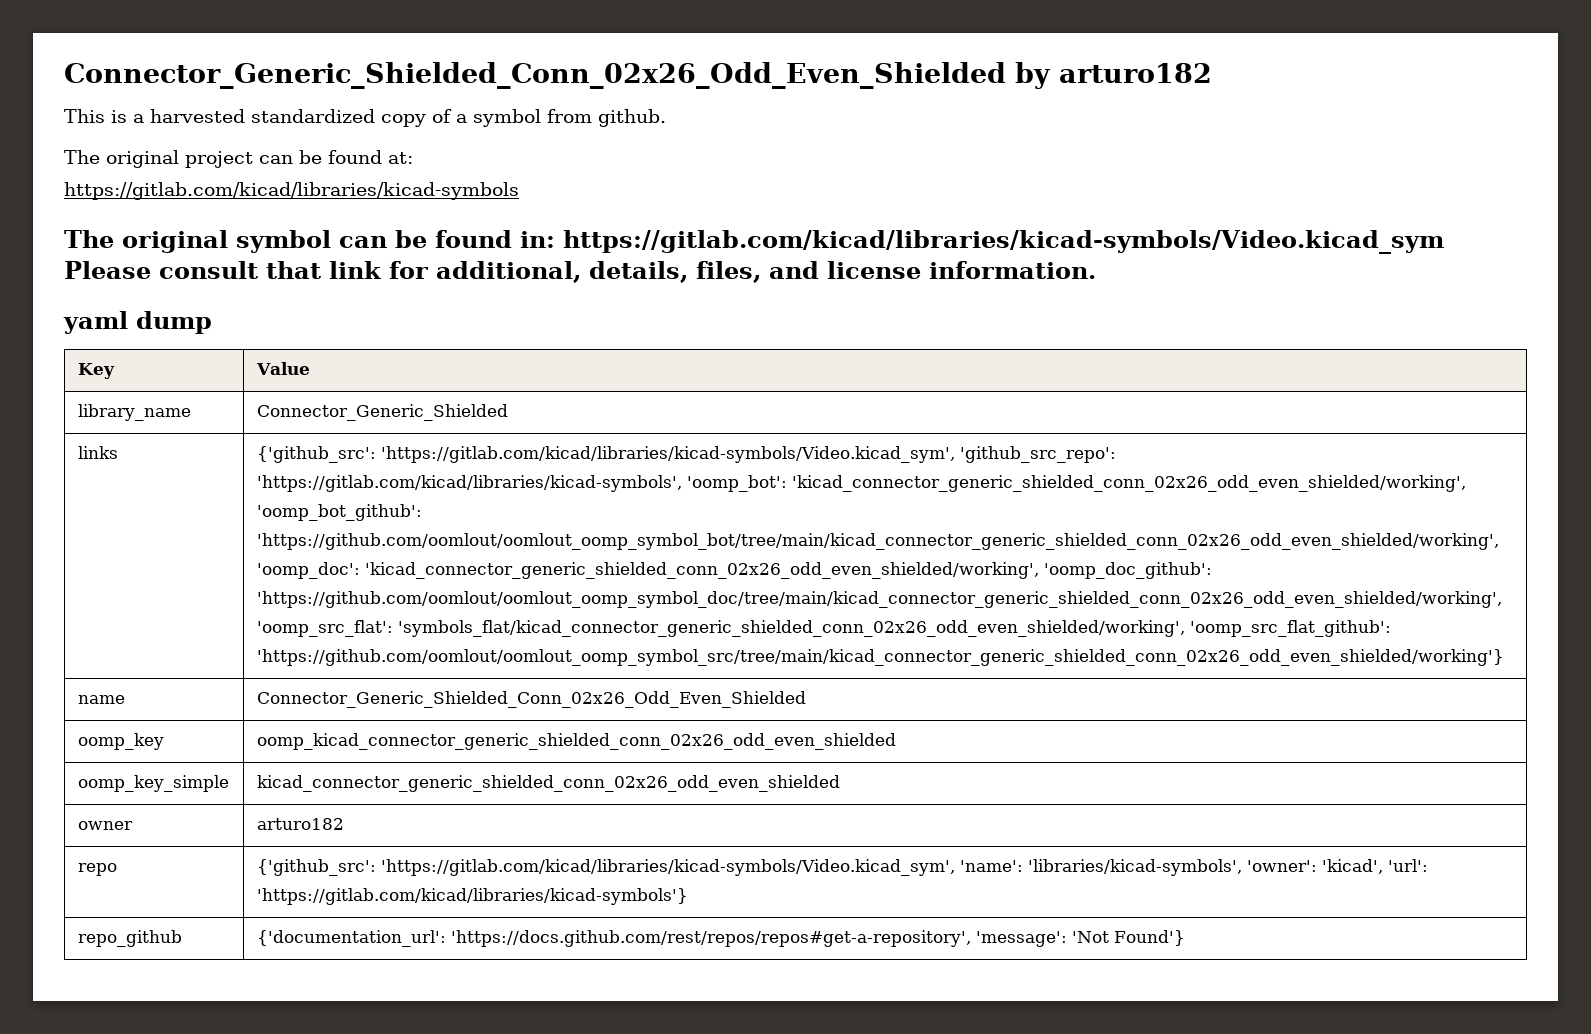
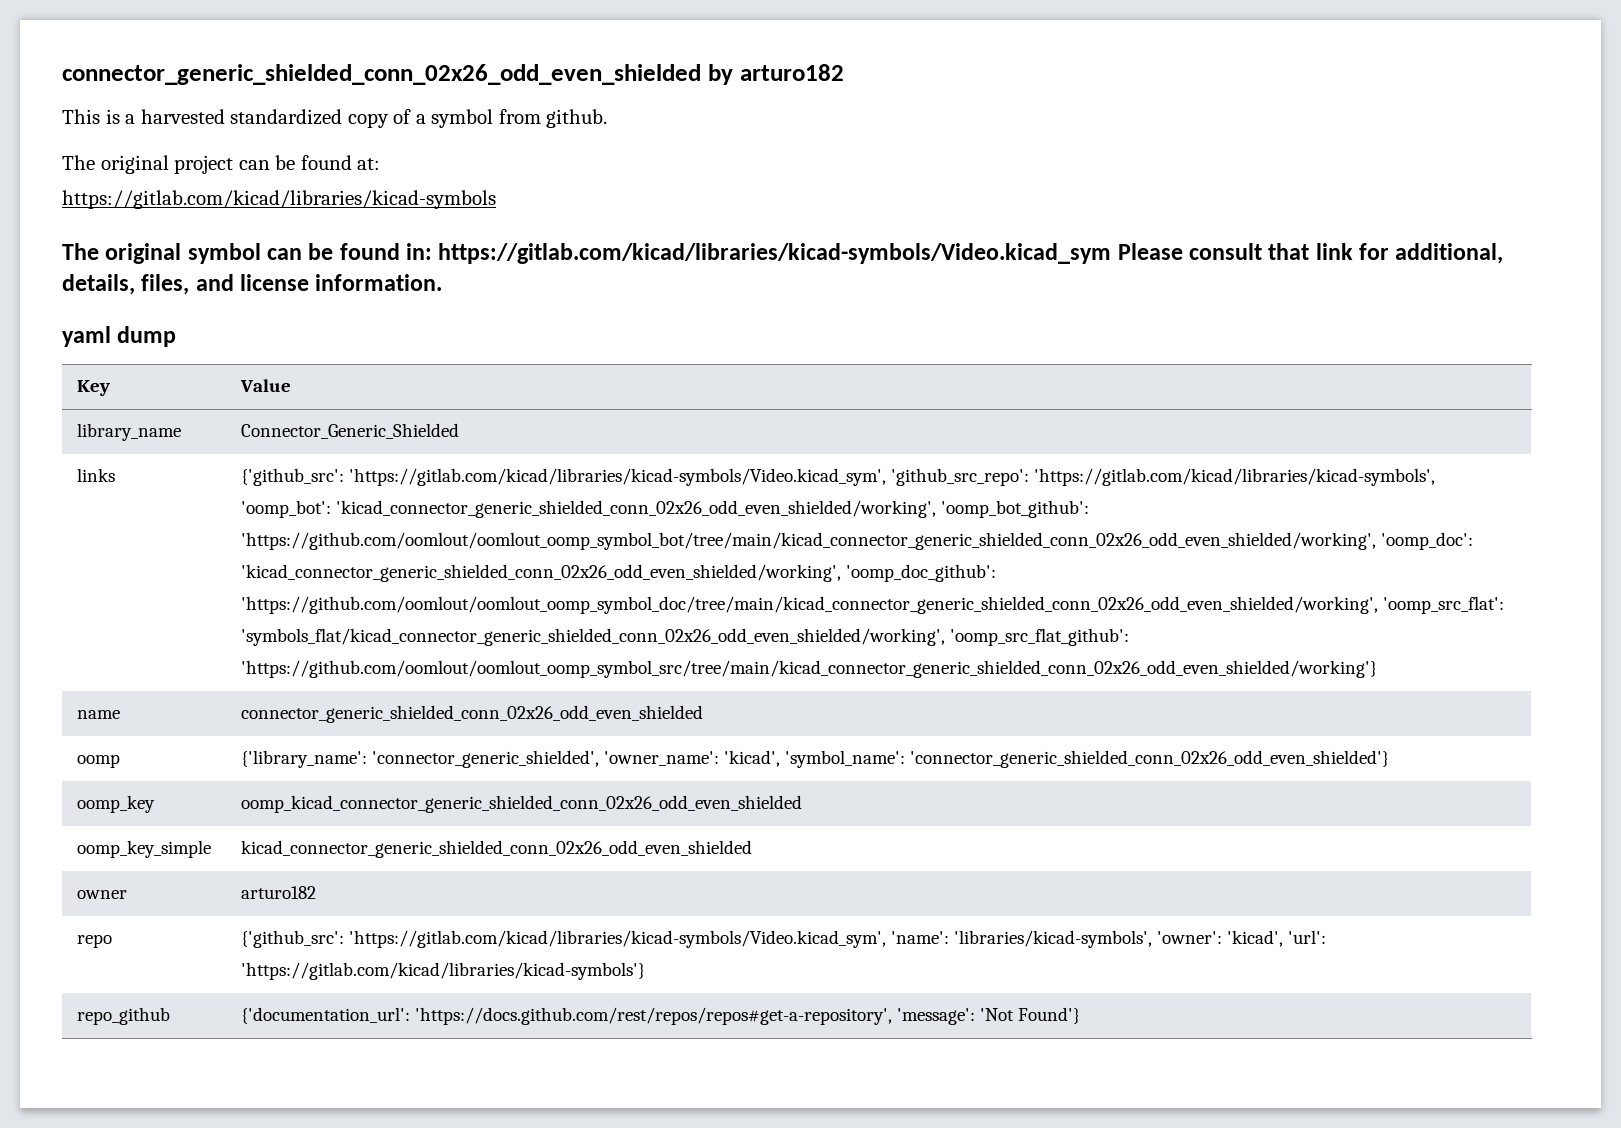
[64,62,1006,89] Connector_Generic_Shielded_Conn_02x26_Odd_Even_Shielded -> [62,64,701,85] connector_generic_shielded_conn_02x26_odd_even_shielded
[256,691,806,708] Connector_Generic_Shielded_Conn_02x26_Odd_Even_Shielded -> [240,705,703,723] [76,754,120,768] [240,750,1389,768] connector_generic_shielded_conn_02x26_odd_even_shielded // oomp | {'library_name': 'connector_generic_shielded', 'owner_name': 'kicad', 'symbol_name': 'connector_generic_shielded_conn_02x26_odd_even_shielded'}

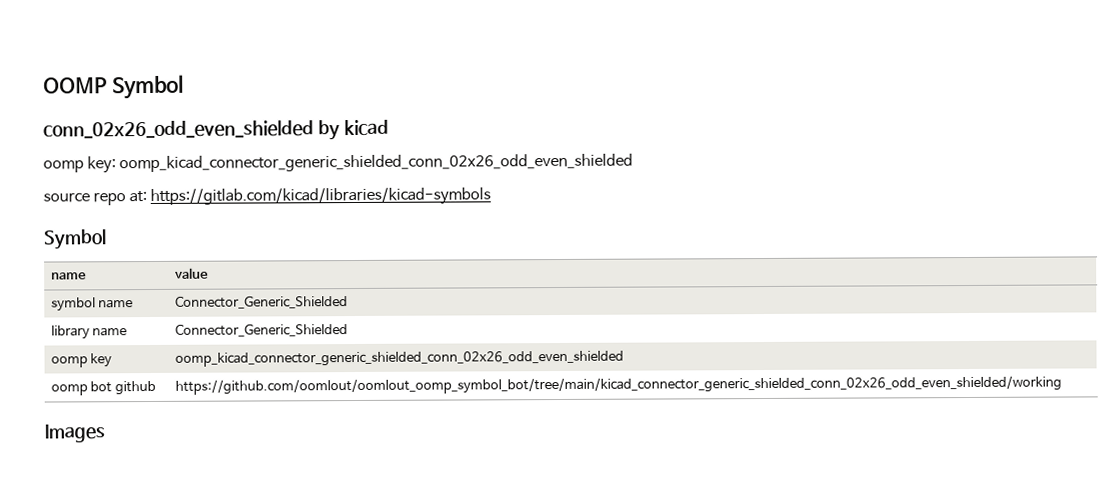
[62,64,844,85] [62,109,608,128] [62,155,352,174] connector_generic_shielded_conn_02x26_odd_even_shielded by arturo182 // This is a harvested standardized copy of a symbol from github. // The original project can be found -> [43,74,184,100] [43,119,389,141] [43,153,633,174] [43,192,126,206] OOMP Symbol // conn_02x26_odd_even_shielded by kicad // oomp key: oomp_kicad_connector_generic_shielded_conn_02x26_odd_even_shielded // source repo
(381, 164) // -> (147, 197) none
[62,243,1504,264] [62,274,443,295] [62,326,177,347] [76,380,110,396] [239,379,291,392] [76,423,181,441] [240,423,459,439] [76,468,115,482] [240,468,1435,486] [240,500,1089,518] [240,532,1473,550] [240,564,996,582] [240,596,1504,614] [240,628,1129,646] [240,660,1377,678] [76,710,120,719] [240,705,703,723] [76,754,120,768] [240,750,1389,768] [76,795,155,813] [240,795,802,813] [76,840,211,858] [240,840,752,858] [76,890,127,899] [240,886,316,899] [76,934,112,948] [240,930,1326,948] [240,962,645,980] [76,1007,170,1025] [240,1007,1080,1025] The original symbol can be found in: https://gitlab.com/kicad/libraries/kicad-symbols/Video.kicad_sym Please consult that link for additional, details, files, and license information. // yaml dump // Key | Value // library_name | Connector_Generic_Shielded // links | {'github_src': 'https://gitlab.com/kicad/libraries/kicad-symbols/Video.kicad_sym', 'github_src_repo': 'https://gitlab.com/kicad/libraries/kicad-symbols', 'oomp_bot': 'kicad_connector_generic_shielded_conn_02x26_odd_even_shielded/working', 'oomp_bot_github': 'https://github.com/oomlout/oomlout_oomp_symbol_bot/tree/main/kicad_connector_generic_shielded_conn_02x26_odd_even_shielded/working', 'oomp_doc': 'kicad_connector_generic_shielded_conn_02x26_odd_even_shielded/working', 'oomp_doc_github': 'https://github.com/oomlout/oomlout_oomp_symbol_doc/tree/main/kicad_connector_generic_shielded_conn_02x26_odd_even_shielded/working', 'oomp_src_flat': 'symbols_flat/kicad_connector_generic_shielded_conn_02x26_odd_even_shielded/working', 'oomp_src_flat_github': 'https://github.com/oomlout/oomlout_oomp_symbol_src/tree/main/kicad_connector_generic_shielded_conn_02x26_odd_even_shielded/working'} // name | connector_generic_shielded_conn_02x26_odd_even_shielded // oomp | {'library_name': 'connector_generic_shielded', 'owner_name': 'kicad', 'symbol_name': 'connector_generic_shielded_conn_02x26_odd_even_shielded'} // oomp_key | oomp_kicad_connector_generic_shielded_conn_02x26_odd_even_shielded // oomp_key_simple | kicad_connector_generic_shielded_conn_02x26_odd_even_shielded // owner | arturo182 // repo | {'github_src': 'https://gitlab.com/kicad/libraries/kicad-symbols/Video.kicad_sym', 'name': 'libraries/kicad-symbols', 'owner': 'kicad', 'url': 'https://gitlab.com/kicad/libraries/kicad-symbols'} // repo_github | {'documentation_url': 'https://docs.github.com/rest/repos/repos#get-a-repository', 'message': 'Not Found'} -> [43,229,106,250] [50,272,87,280] [173,267,209,279] [50,297,134,312] [174,295,348,309] [50,325,128,340] [174,323,348,337] [50,353,113,368] [174,350,624,367] [50,380,156,396] [174,375,1062,395] [44,424,105,443] Symbol // name | value // symbol name | Connector_Generic_Shielded // library name | Connector_Generic_Shielded // oomp key | oomp_kicad_connector_generic_shielded_conn_02x26_odd_even_shielded // oomp bot github | https://github.com/oomlout/oomlout_oomp_symbol_bot/tree/main/kicad_connector_generic_shielded_conn_02x26_odd_even_shielded/working // Images

